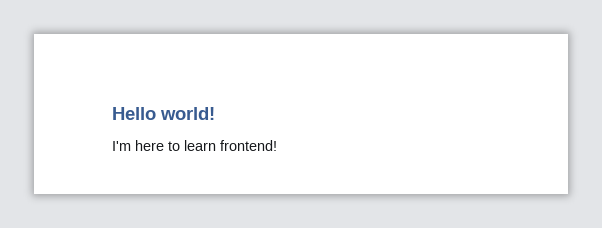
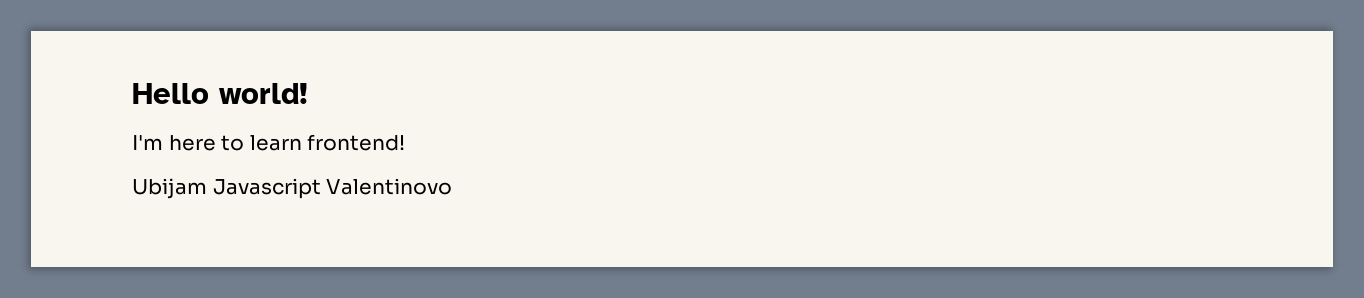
(277, 145) none -> [132,178,453,199] // Ubijam Javascript Valentinovo

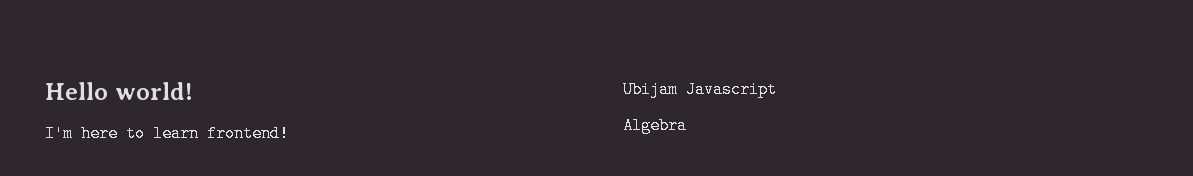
[326,178,453,195] Valentinovo -> [623,117,687,134] // Algebra

